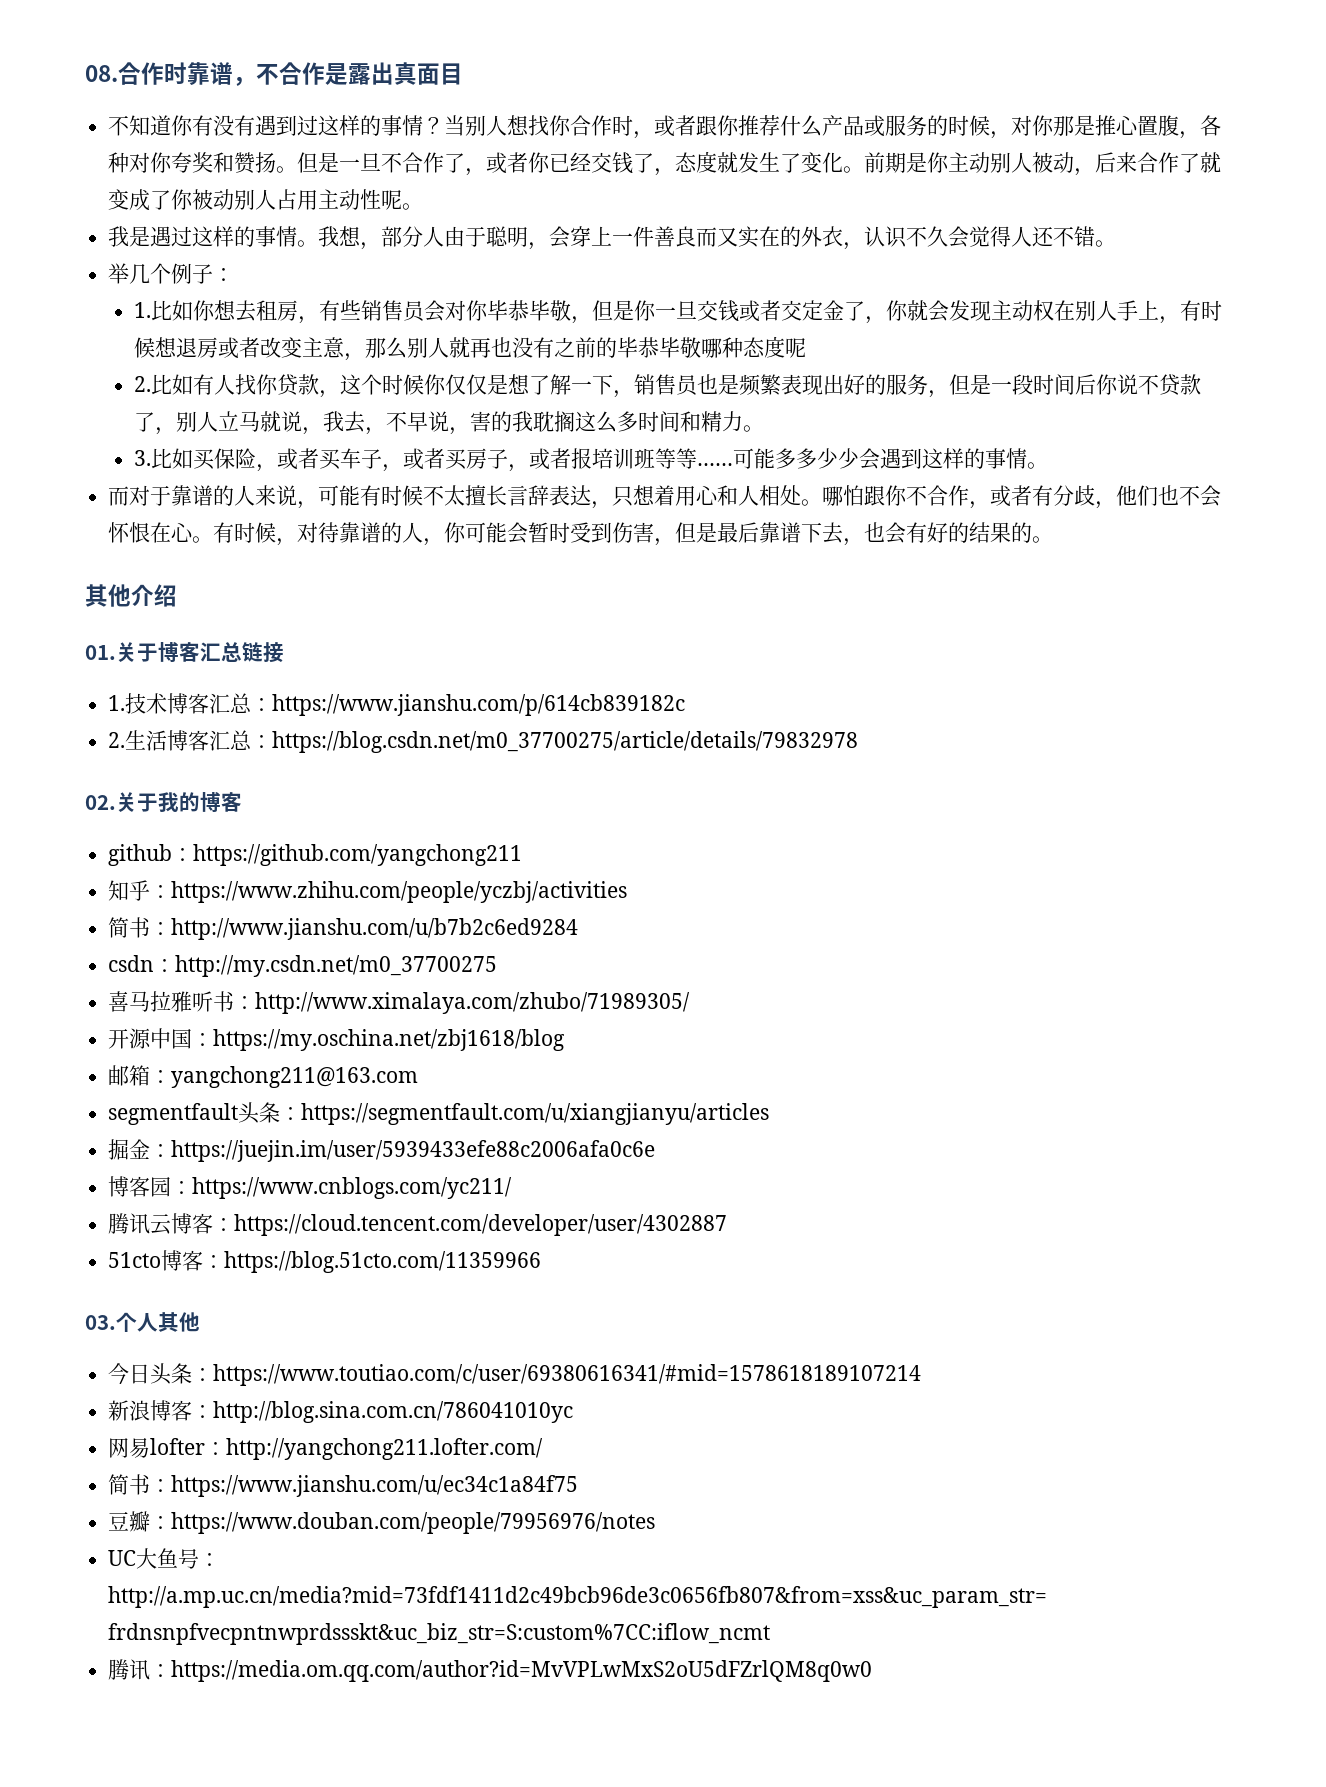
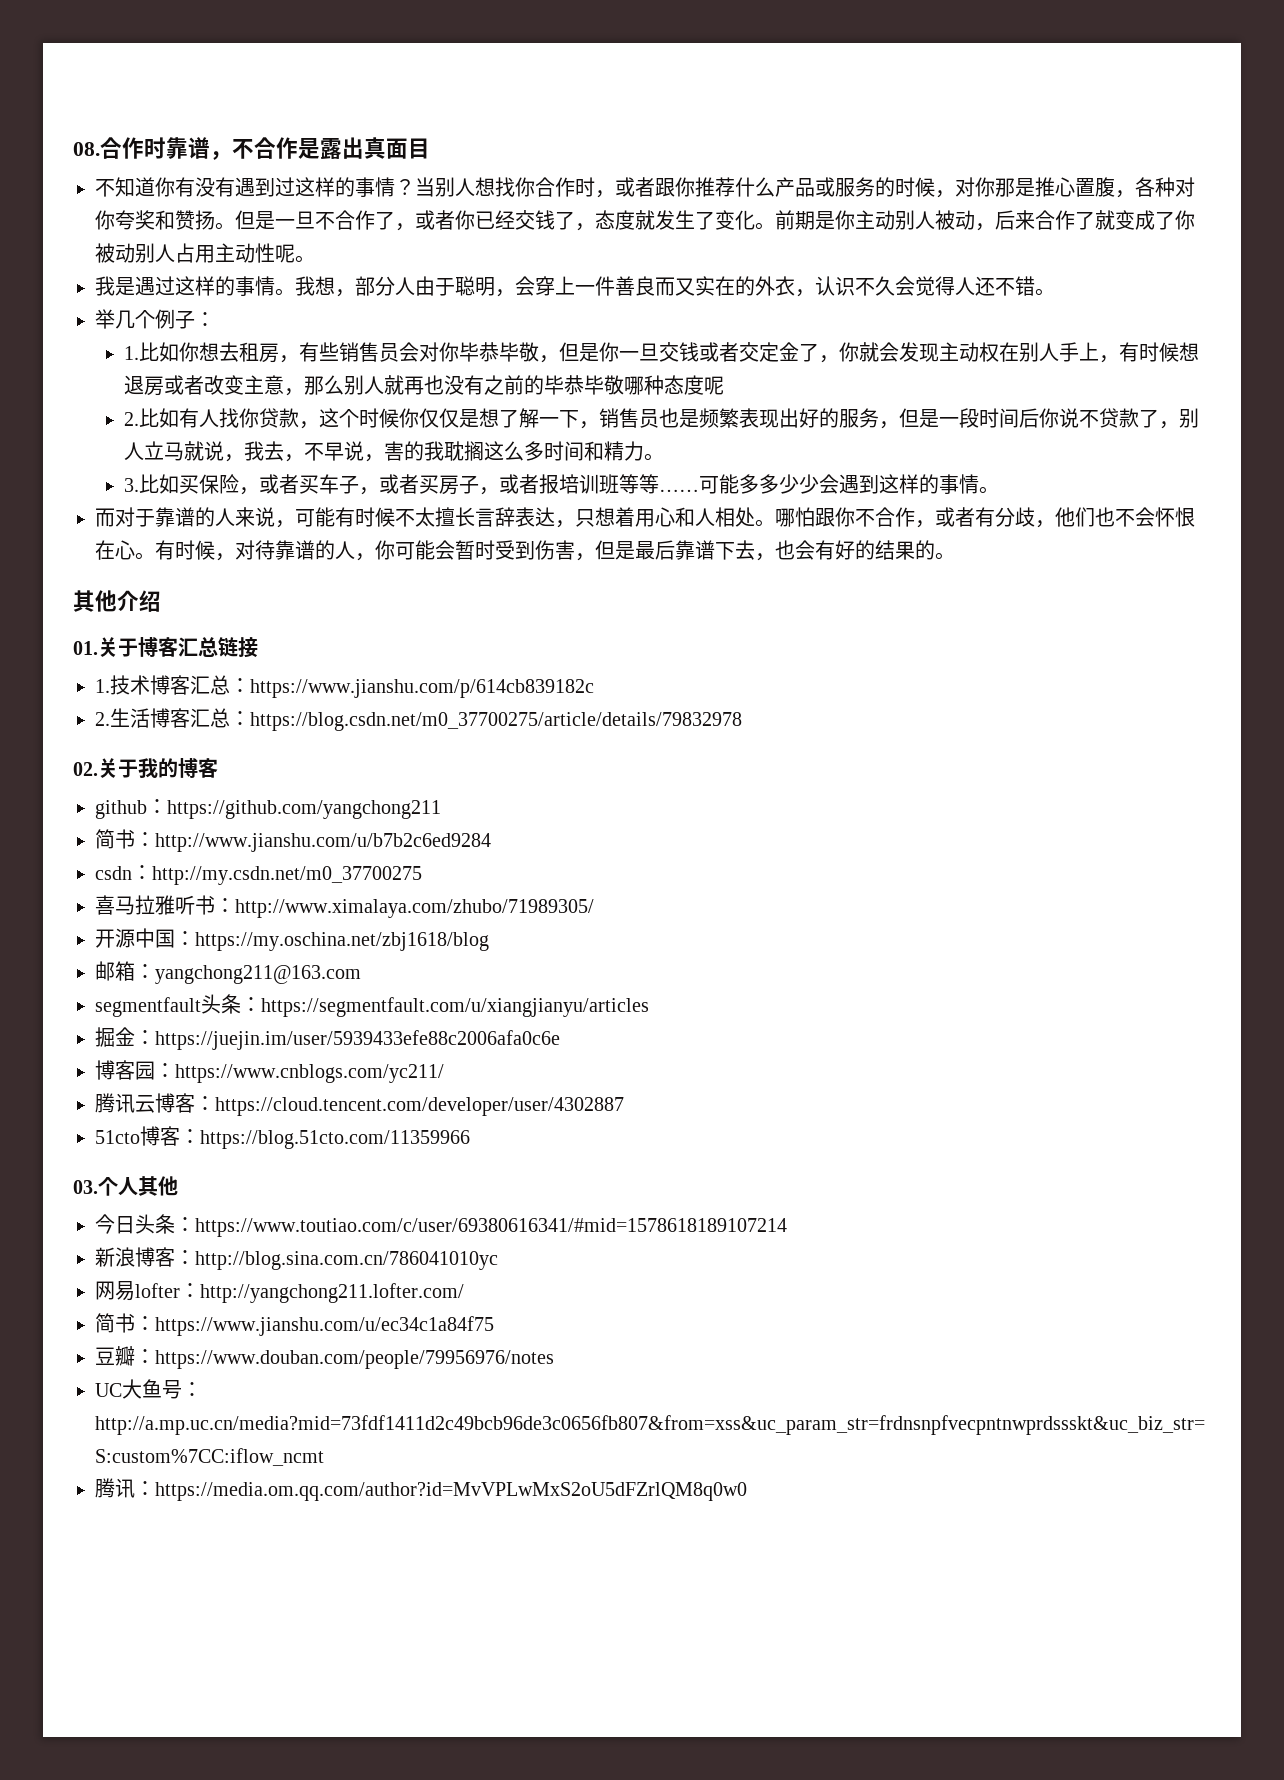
[108,880,628,903] // 知乎：https://www.zhihu.com/people/yczbj/activities -> (441, 809) none

